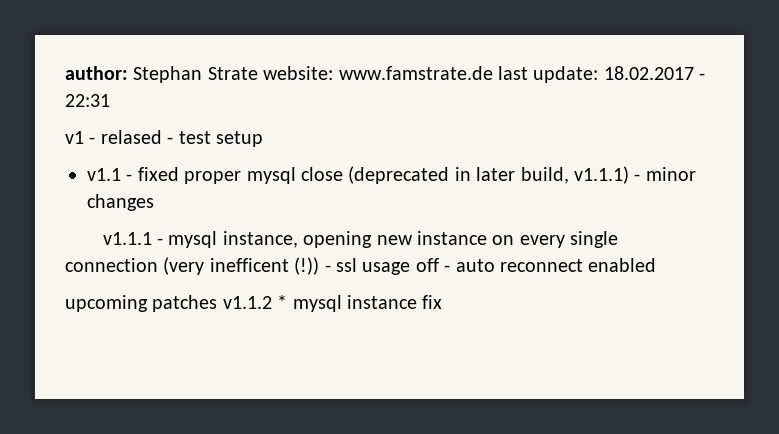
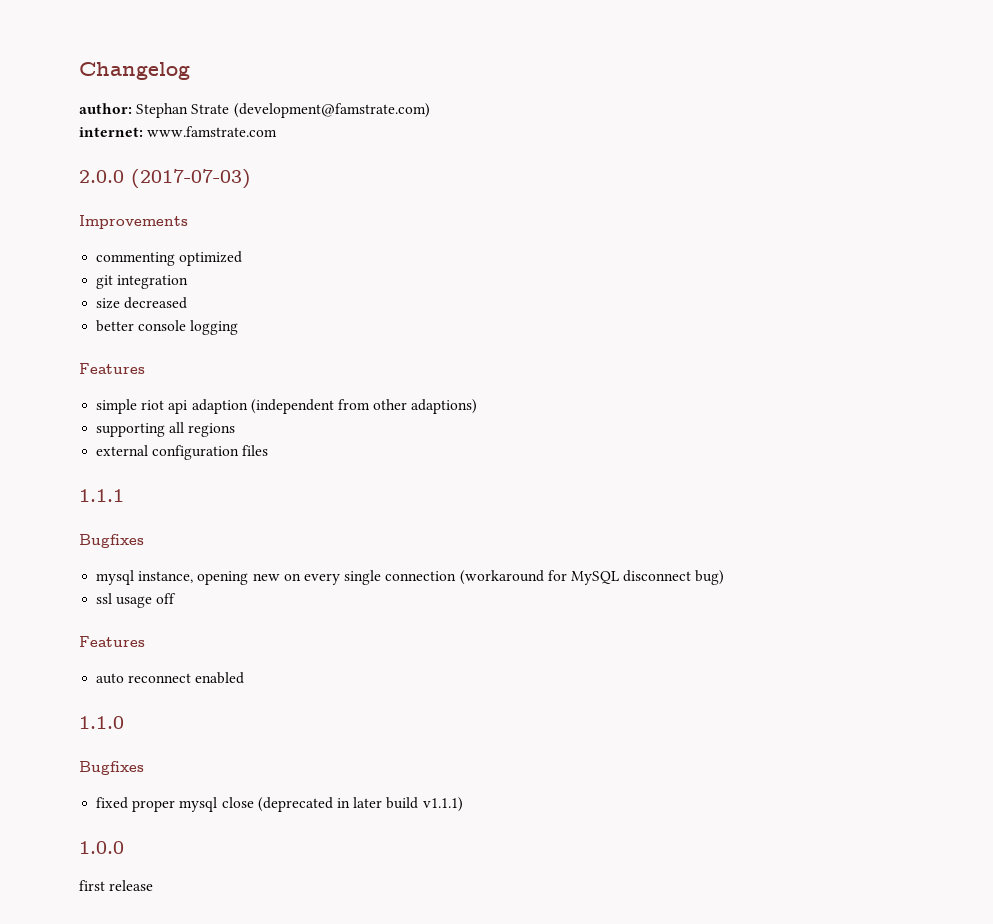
(65, 73) none -> [79,62,190,80] Changelog //
[263,66,706,83] [65,94,110,107] [65,130,263,147] [87,168,133,181] website: www.famstrate.de last update: 18.02.2017 - 22:31 // v1 - relased - test setup // v1.1 - -> [233,103,430,118] [79,126,278,137] [79,169,251,189] [79,215,188,229] [96,251,243,266] [96,275,189,289] [96,297,188,309] [96,320,239,335] [79,363,145,374] [96,399,478,414] [96,422,236,437] [96,445,269,460] [79,489,124,502] [79,534,144,548] [96,570,725,585] [96,593,177,608] [79,636,145,647] [96,672,245,684] [79,716,124,729] [79,761,144,775] (development@famstrate.com) // internet: www.famstrate.com // 2.0.0 (2017-07-03) // Improvements // commenting optimized // git integration // size decreased // better console logging // Features // simple riot api adaption (independent from other adaptions) // supporting all regions // external configuration files // 1.1.1 // Bugfixes // mysql instance, opening new on every single connection (workaround for MySQL disconnect bug) // ssl usage off // Features // auto reconnect enabled // 1.1.0 // Bugfixes //
[520,167,569,184] build, -> [386,797,419,809] build
[634,167,696,181] [87,194,154,211] [102,231,619,248] [65,257,657,275] [65,295,443,312] - minor changes // v1.1.1 - mysql instance, opening new instance on every single connection (very inefficent (!)) - ssl usage off - auto reconnect enabled // upcoming patches v1.1.2 * mysql instance fix -> [79,841,124,854] [79,880,154,891] // 1.0.0 // first release

